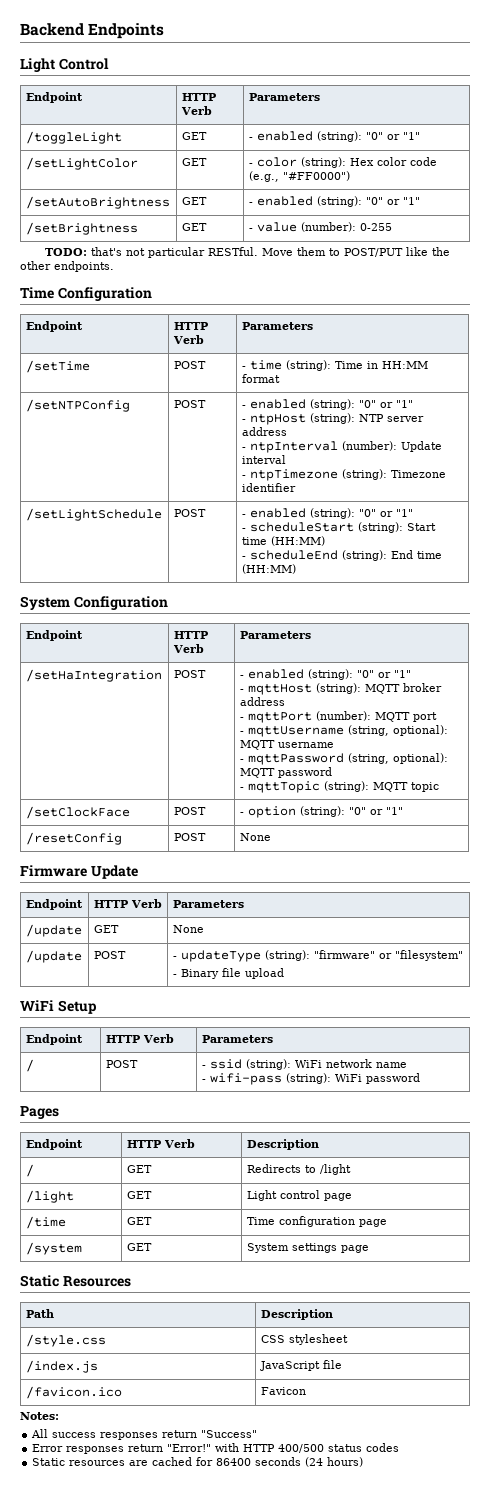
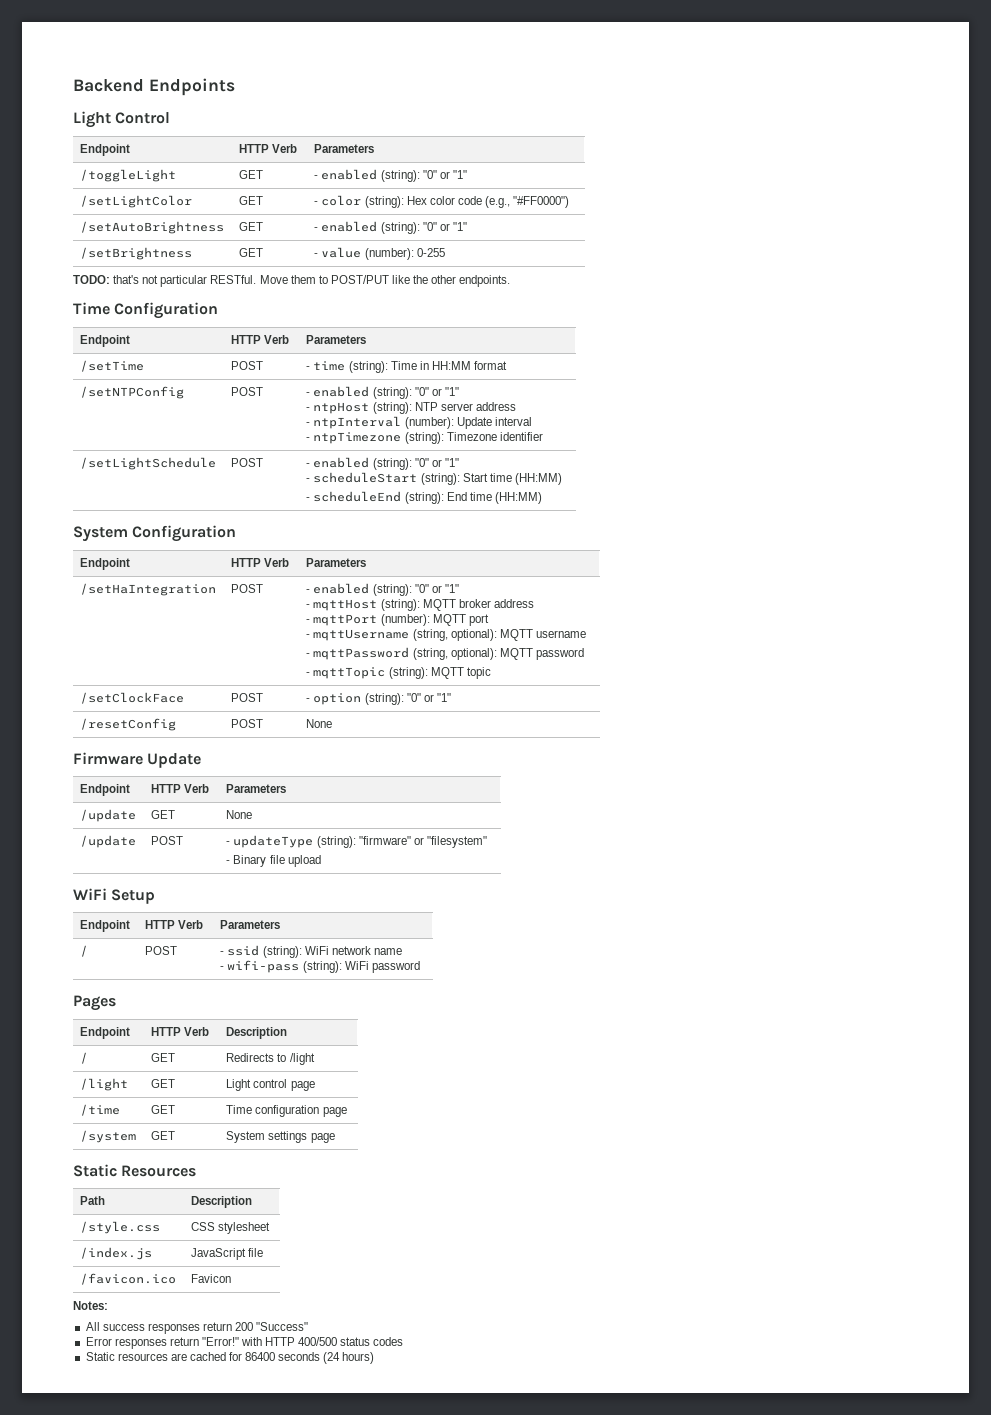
(198, 1434) none -> [235,1322,254,1331] 200

